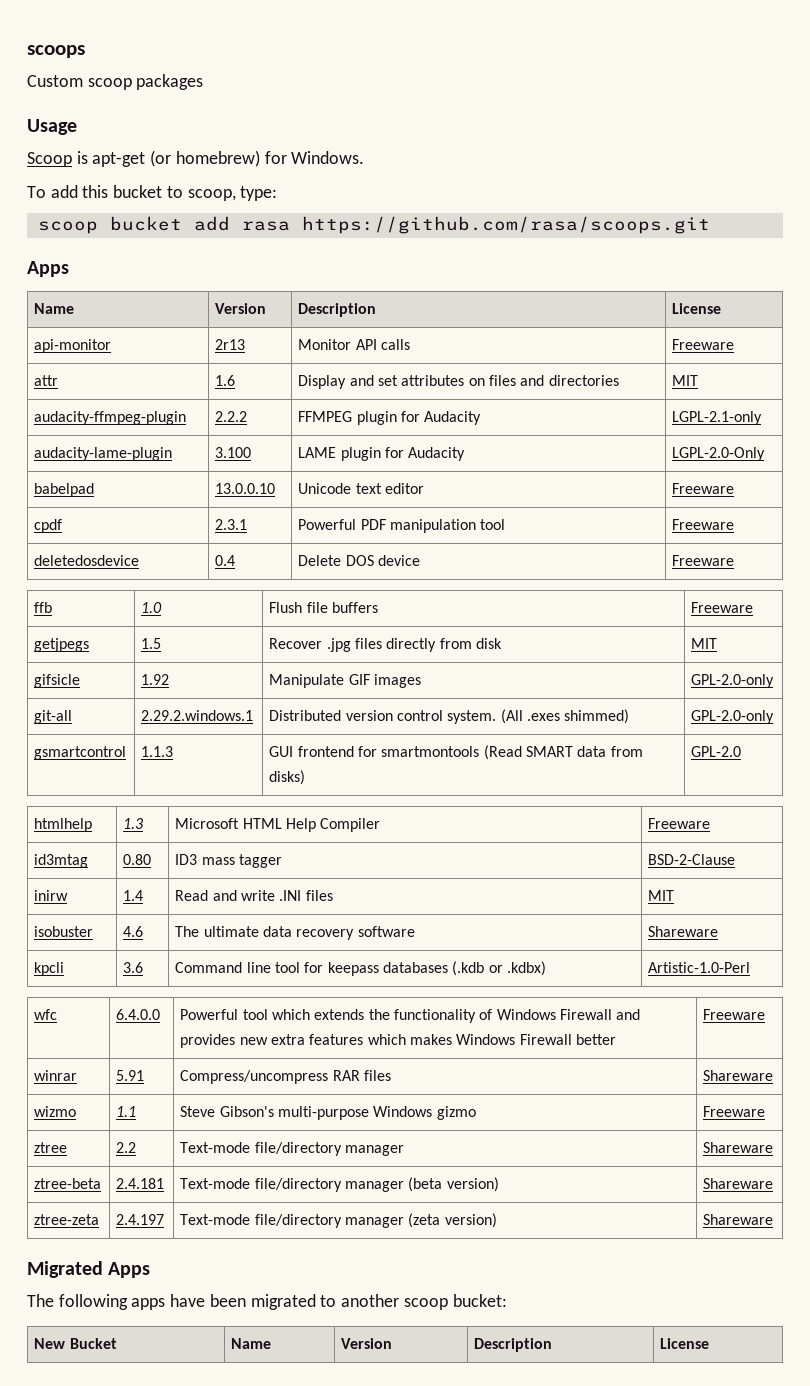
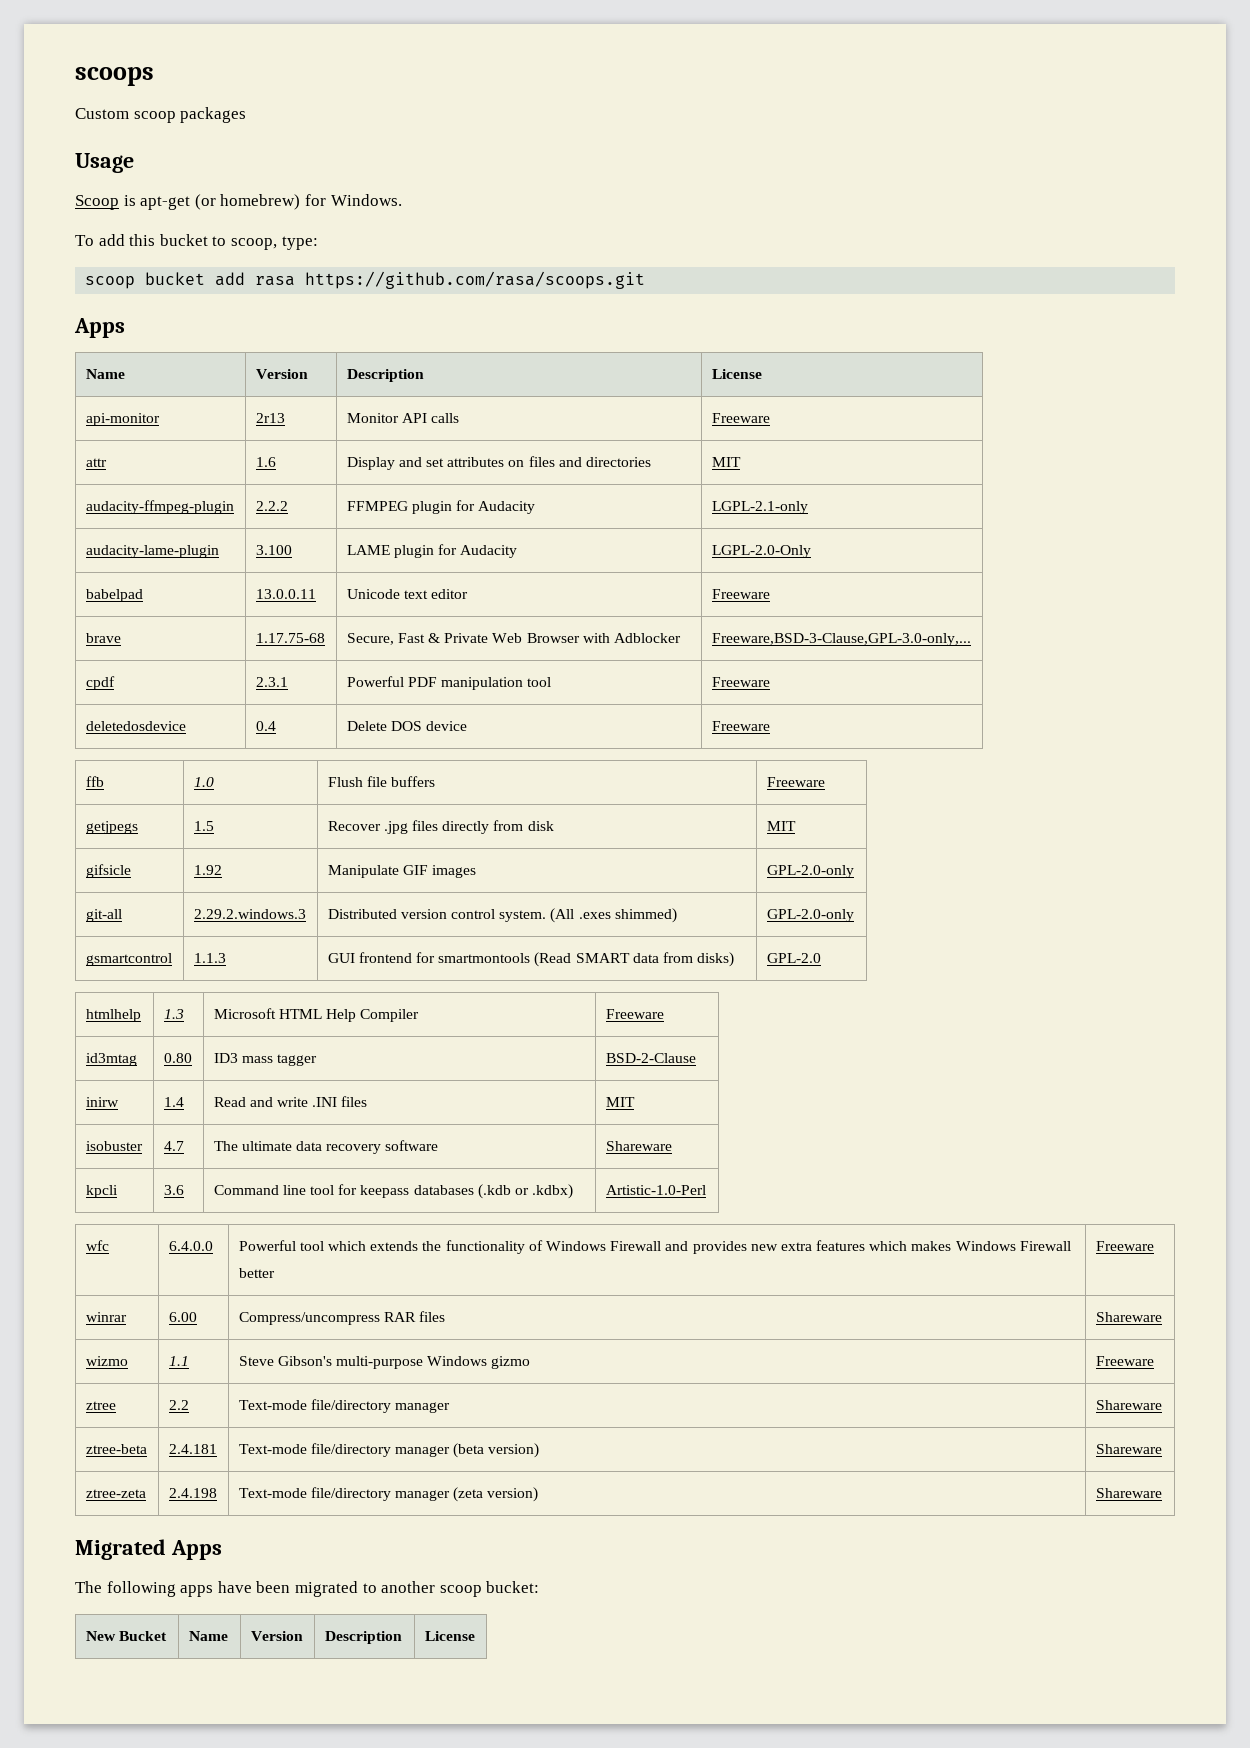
[215,483,276,494] 13.0.0.10 -> [255,589,316,599] 13.0.0.11
(735, 488) none -> [85,633,121,643] [255,633,325,643] [346,633,681,645] [711,633,971,646] // brave | 1.17.75-68 | Secure, Fast & Private Web Browser with Adblocker | Freeware,BSD-3-Clause,GPL-3.0-only,...
[141,710,254,721] 2.29.2.windows.1 -> [193,909,306,919] 2.29.2.windows.3
[123,926,144,937] 4.6 -> [163,1141,184,1151] 4.7
[116,1070,145,1081] 5.91 -> [168,1312,197,1322] 6.00
[116,1214,165,1225] 2.4.197 -> [168,1488,217,1498] 2.4.198

